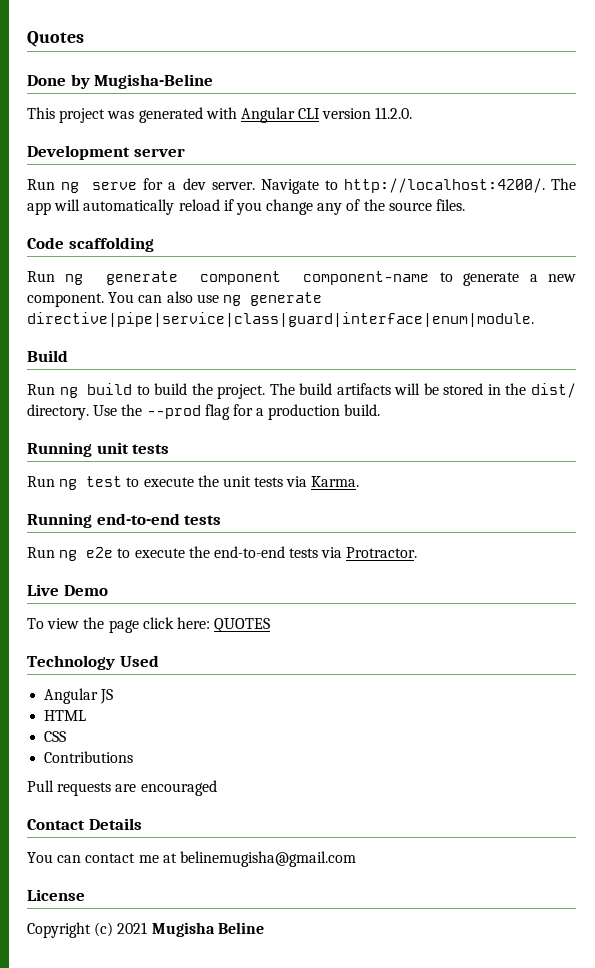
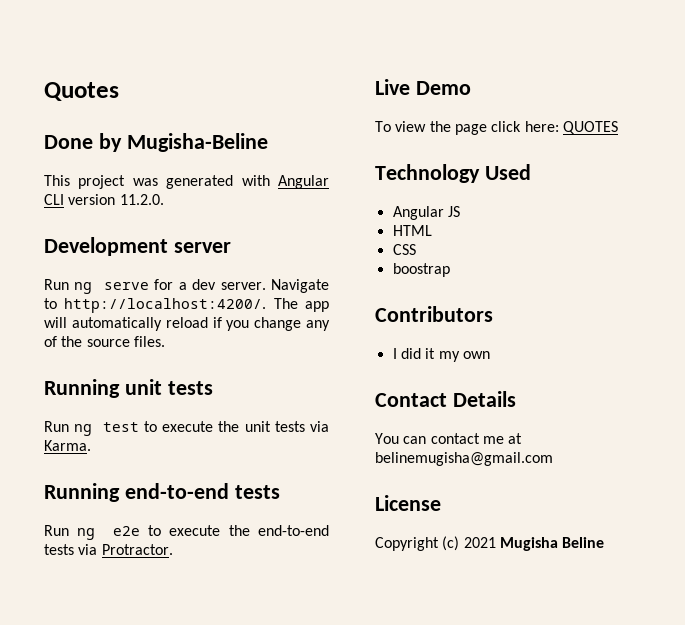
[27,237,154,252] [27,271,576,286] [27,291,322,307] [27,312,534,327] [27,350,68,362] [27,383,576,399] [27,404,381,420] // Code scaffolding // Run ng generate component component-name to generate a new component. You can also use ng generate directive|pipe|service|class|guard|interface|enum|module. // Build // Run ng build to build the project. The build artifacts will be stored in the dist/ directory. Use the --prod flag for a production build. -> (165, 341) none
[44,751,134,763] [27,780,217,796] Contributions // Pull requests are encouraged -> [392,263,450,277] [375,306,493,322] [392,348,490,362] boostrap // Contributors // I did it my own

